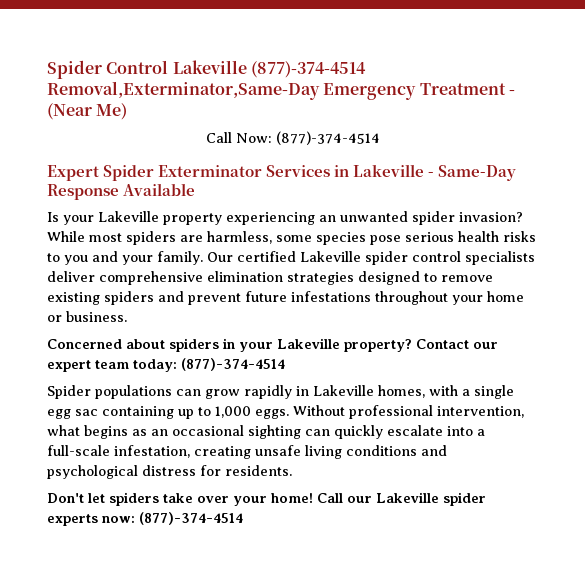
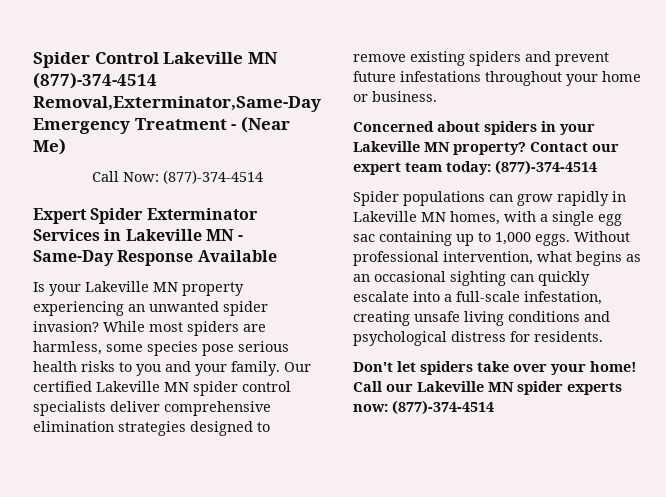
(247, 67) none -> [247,52,278,64] MN
(425, 170) none -> [205,229,234,241] MN
(159, 216) none -> [153,282,178,292] MN
(361, 256) none -> [164,382,189,392] MN
(340, 343) none -> [424,142,450,152] MN
(374, 390) none -> [421,212,446,222] MN
(439, 497) none -> [488,382,514,392] MN

